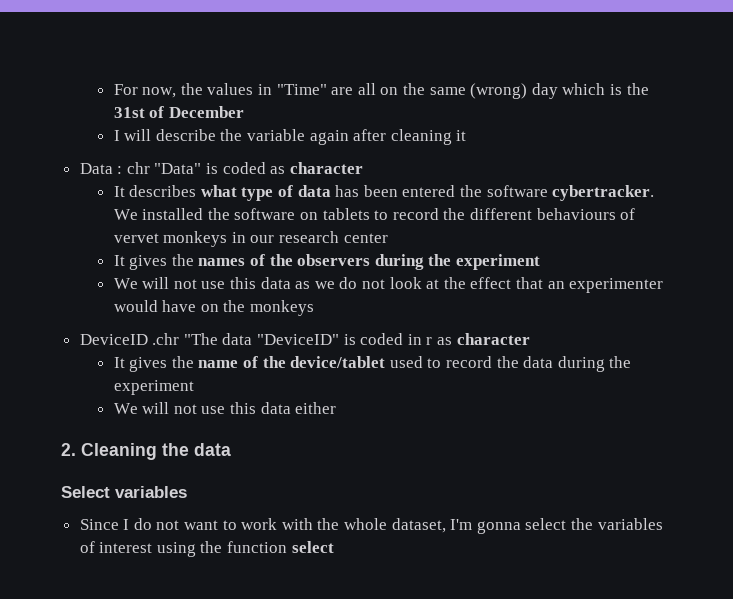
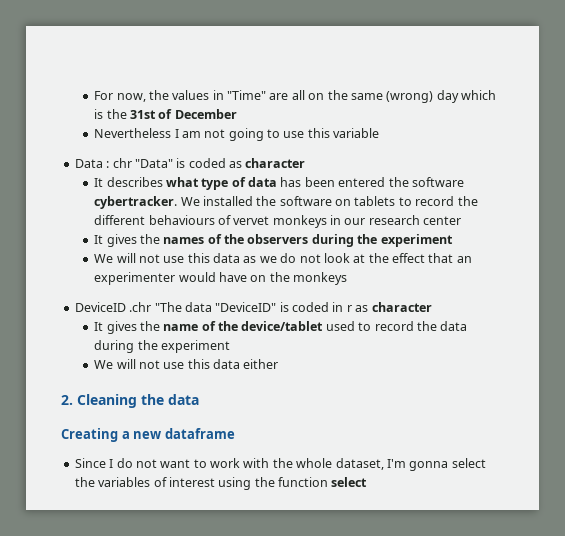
[113,129,467,145] I will describe the variable again after cleaning it -> [94,128,380,141] Nevertheless I am not going to use this variable
[61,486,187,498] Select variables -> [61,428,235,442] Creating a new dataframe

